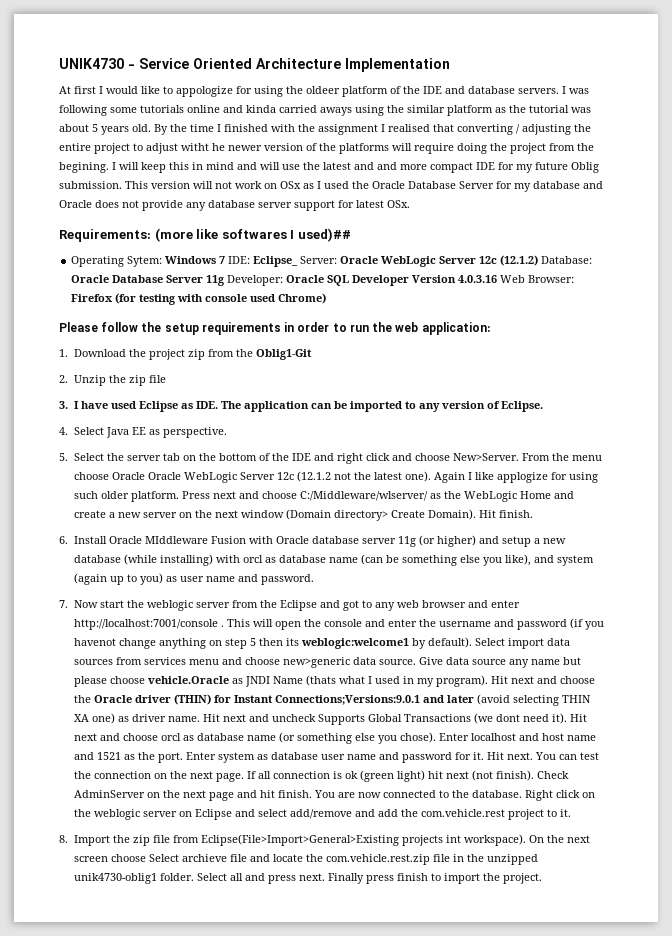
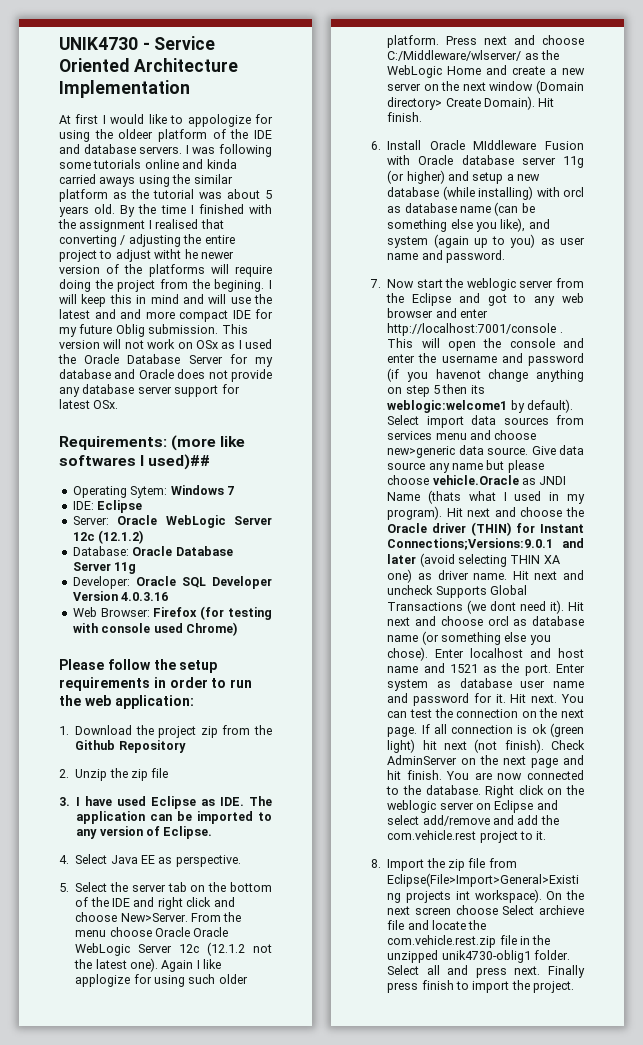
[228,256,299,267] IDE: Eclipse_ -> [72,500,143,513] // IDE: Eclipse //
(539, 260) none -> (144, 537) //
(226, 280) none -> (137, 568) //
(498, 279) none -> (169, 596) //
[255,349,312,360] Oblig1-Git -> [75,740,186,753] Github Repository

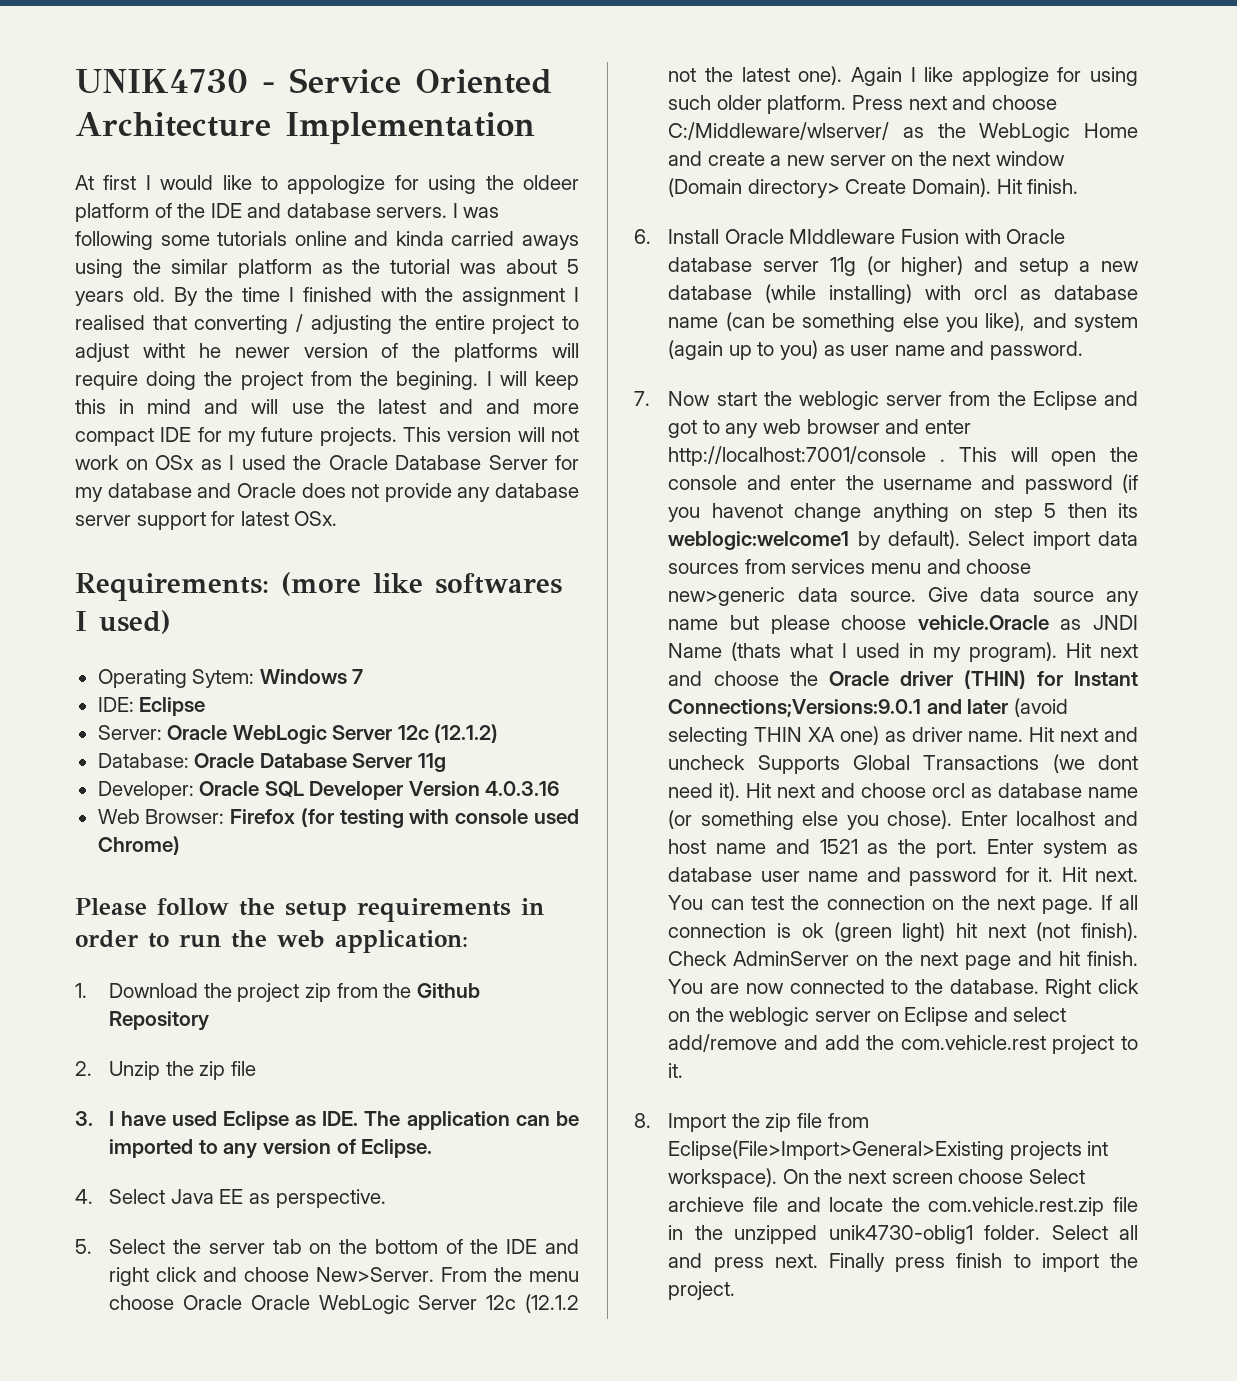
[115,324,219,337] Oblig submission. -> [319,427,397,446] projects.
[148,454,211,470] used)## -> [99,610,171,634] used)

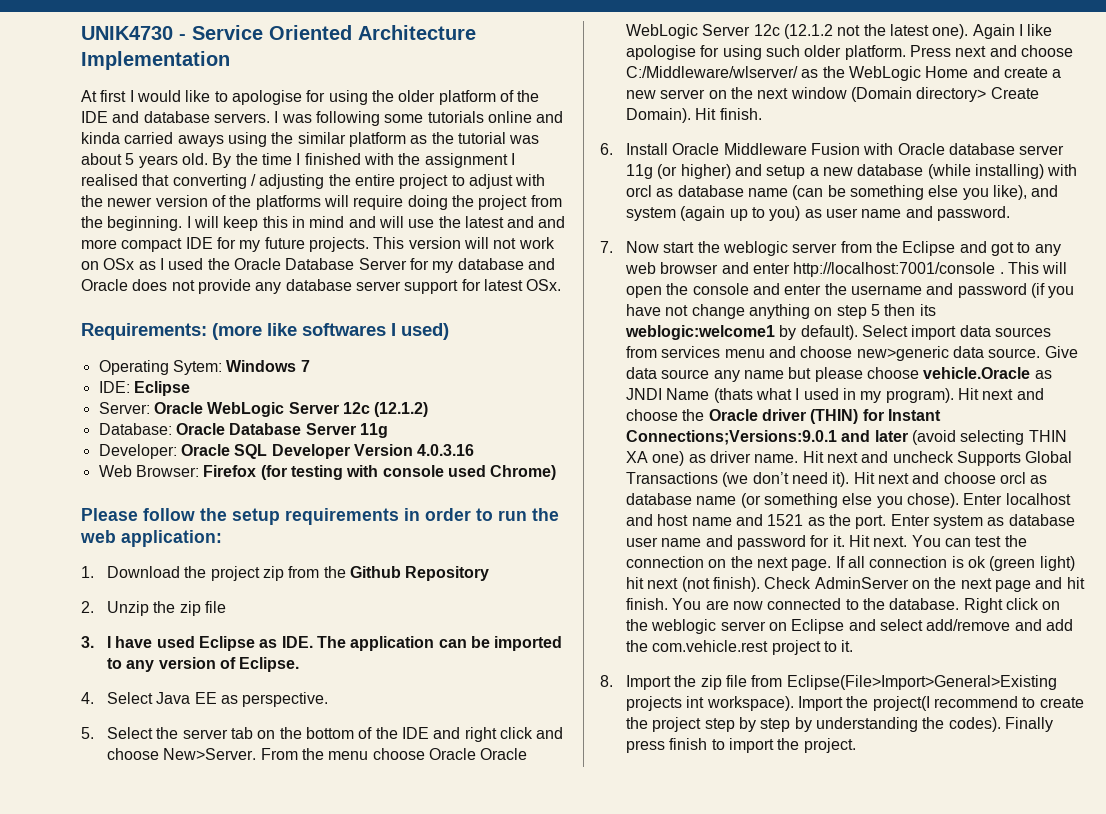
[287,175,386,194] appologize -> [231,90,302,105] apologise
[523,175,579,190] oldeer -> [398,90,436,102] older
[142,343,221,358] witht he -> [515,174,546,186] [81,195,103,207] with the
[396,371,479,390] begining. -> [107,216,183,231] beginning.
[961,67,1049,86] applogize -> [626,45,697,60] apologise
[789,229,896,244] MIddleware -> [723,143,807,155] Middleware
[711,503,783,518] havenot -> [626,304,689,316] have not
[1098,755,1138,770] dont -> [752,472,789,484] don’t
[782,1169,1085,1184] [668,1197,1138,1216] [668,1225,1138,1244] [668,1253,818,1272] On the next screen choose Select archieve file and locate the com.vehicle.rest.zip file in the unzipped unik4730-oblig1 folder. Select all and press next. -> [797,696,1084,711] [626,717,1001,732] Import the project(I recommend to create the project step by step by understanding the codes).

